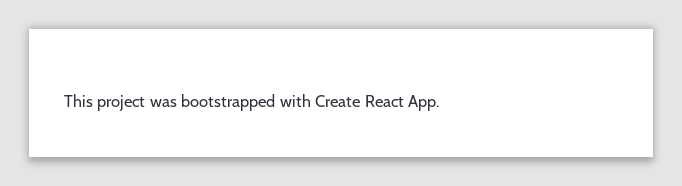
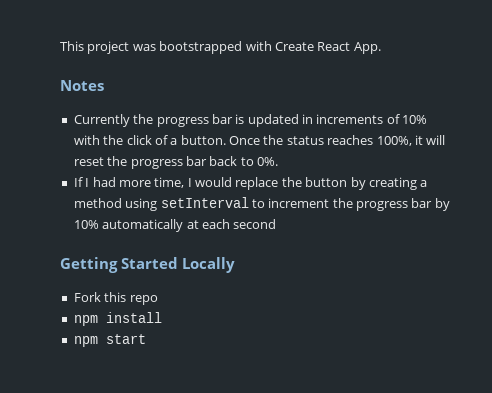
(440, 103) none -> [60,80,104,91] [73,114,428,127] [73,135,446,146] [73,156,278,169] [73,177,428,190] [73,197,450,211] [73,219,277,232] [60,257,235,273] [73,292,158,305] [73,312,162,326] [73,334,146,347] // Notes // Currently the progress bar is updated in increments of 10% with the click of a button. Once the status reaches 100%, it will reset the progress bar back to 0%. // If I had more time, I would replace the button by creating a method using setInterval to increment the progress bar by 10% automatically at each second // Getting Started Locally // Fork this repo // npm install // npm start

